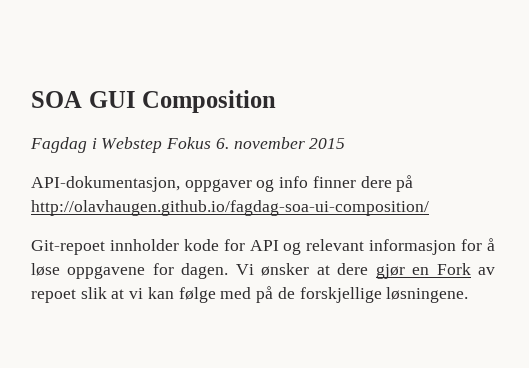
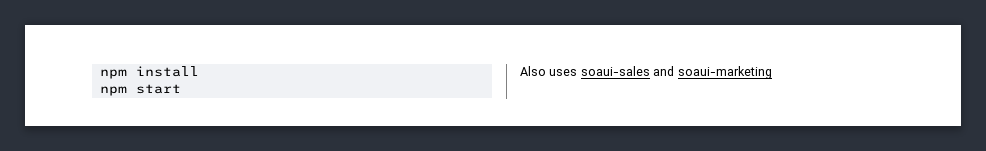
[31,90,277,113] [30,137,346,153] [31,175,414,192] [31,200,429,216] [31,238,496,255] [31,263,495,279] [31,286,469,303] SOA GUI Composition // Fagdag i Webstep Fokus 6. november 2015 // API-dokumentasjon, oppgaver og info finner dere på http://olavhaugen.github.io/fagdag-soa-ui-composition/ // Git-repoet innholder kode for API og relevant informasjon for å løse oppgavene for dagen. Vi ønsker at dere gjør en Fork av repoet slik at vi kan følge med på de forskjellige løsningene. -> [99,66,199,79] [99,84,181,96] [520,66,772,79] npm install // npm start // Also uses soaui-sales and soaui-marketing

